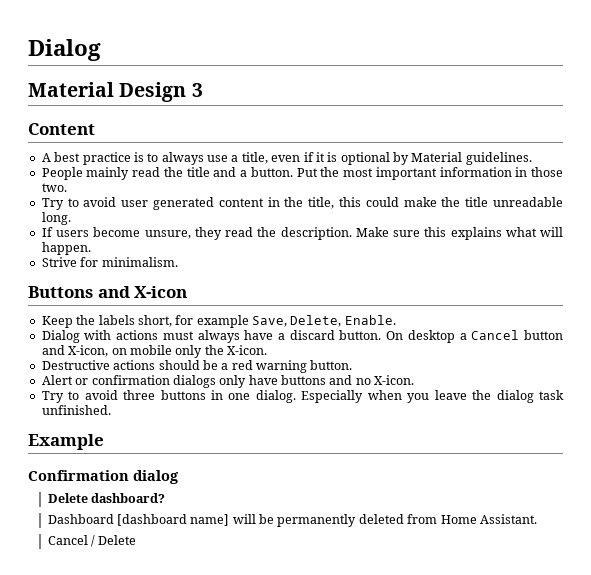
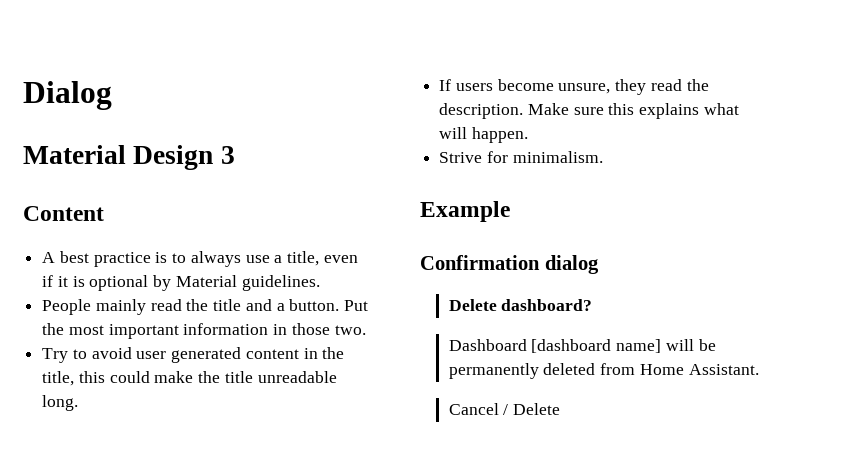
[28,286,188,298] [41,315,396,328] [41,330,563,343] [41,345,267,358] [41,360,353,373] [41,375,415,388] [41,390,564,403] [41,405,111,415] // Buttons and X-icon // Keep the labels short, for example Save, Delete, Enable. // Dialog with actions must always have a discard button. On desktop a Cancel button and X-icon, on mobile only the X-icon. // Destructive actions should be a red warning button. // Alert or confirmation dialogs only have buttons and no X-icon. // Try to avoid three buttons in one dialog. Especially when you leave the dialog task unfinished. -> (603, 157) none

